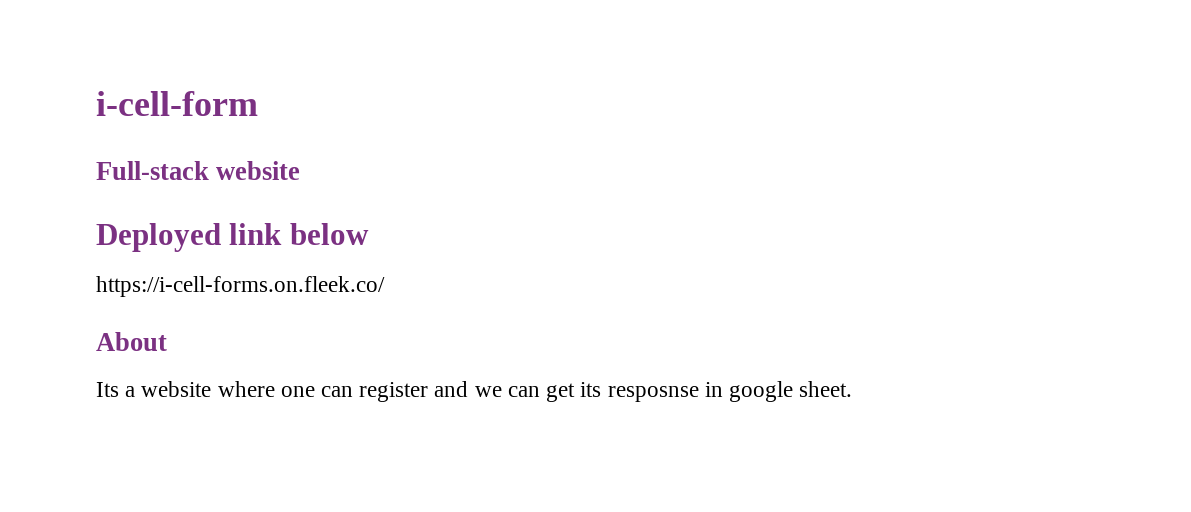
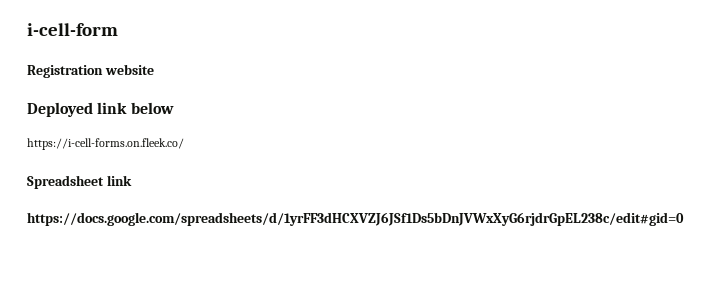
[96,161,209,180] Full-stack -> [27,65,103,78] Registration
[96,332,167,351] [96,381,853,402] About // Its a website where one can register and we can get its resposnse in google sheet. -> [27,175,132,189] [27,212,684,226] Spreadsheet link // https://docs.google.com/spreadsheets/d/1yrFF3dHCXVZJ6JSf1Ds5bDnJVWxXyG6rjdrGpEL238c/edit#gid=0

